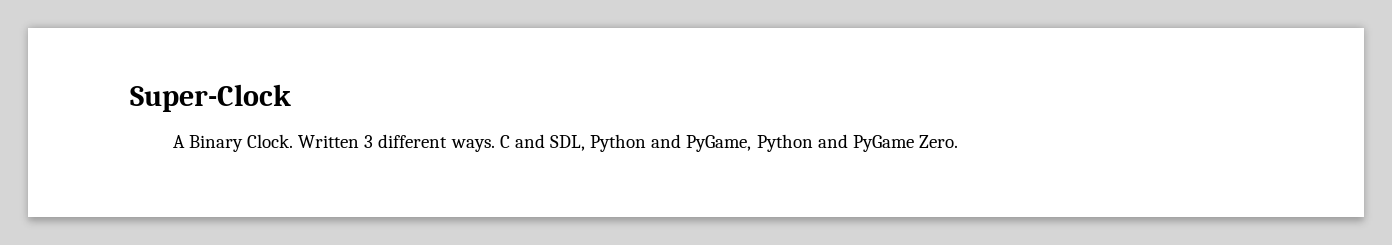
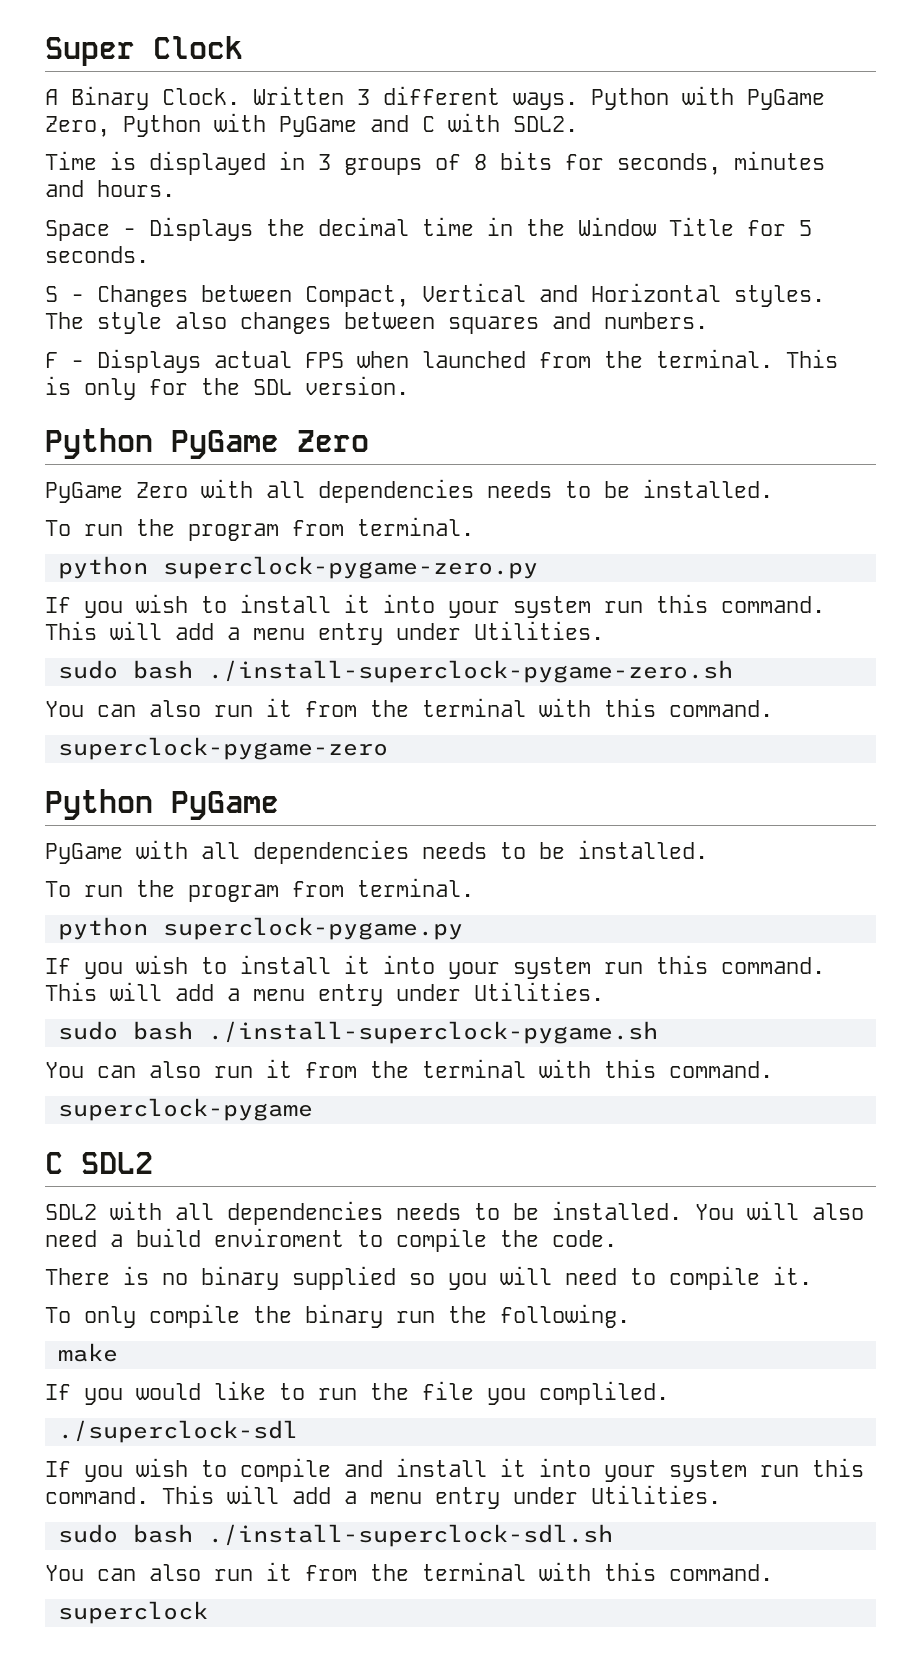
[130,84,291,112] Super-Clock -> [45,36,243,66] Super Clock
[499,134,958,152] C and SDL, Python and PyGame, Python and PyGame Zero. -> [591,86,825,110] [45,113,578,137] [45,151,825,175] [45,180,175,197] [45,217,812,241] [45,246,149,263] [45,283,825,307] [45,312,708,334] [45,349,838,373] [45,376,409,400] [45,428,369,459] [45,479,773,503] [45,517,474,541] [57,556,538,579] [45,594,825,618] [45,621,604,645] [57,660,733,683] [45,698,773,717] [57,737,388,760] [45,789,279,820] [45,840,708,864] [45,878,474,902] [57,917,463,940] [45,955,825,979] [45,982,604,1006] [57,1021,658,1044] [45,1059,773,1078] [57,1098,313,1121] [45,1152,153,1174] [45,1201,864,1225] [45,1228,617,1252] [45,1266,812,1290] [45,1304,630,1328] [57,1343,118,1362] [45,1381,669,1405] [57,1420,298,1443] [45,1458,864,1482] [45,1485,721,1509] [57,1524,613,1547] [45,1562,773,1581] [57,1601,208,1624] Python with PyGame Zero, Python with PyGame and C with SDL2. // Time is displayed in 3 groups of 8 bits for seconds, minutes and hours. // Space - Displays the decimal time in the Window Title for 5 seconds. // S - Changes between Compact, Vertical and Horizontal styles. The style also changes between squares and numbers. // F - Displays actual FPS when launched from the terminal. This is only for the SDL version. // Python PyGame Zero // PyGame Zero with all dependencies needs to be installed. // To run the program from terminal. // python superclock-pygame-zero.py // If you wish to install it into your system run this command. This will add a menu entry under Utilities. // sudo bash ./install-superclock-pygame-zero.sh // You can also run it from the terminal with this command. // superclock-pygame-zero // Python PyGame // PyGame with all dependencies needs to be installed. // To run the program from terminal. // python superclock-pygame.py // If you wish to install it into your system run this command. This will add a menu entry under Utilities. // sudo bash ./install-superclock-pygame.sh // You can also run it from the terminal with this command. // superclock-pygame // C SDL2 // SDL2 with all dependencies needs to be installed. You will also need a build enviroment to compile the code. // There is no binary supplied so you will need to compile it. // To only compile the binary run the following. // make // If you would like to run the file you compliled. // ./superclock-sdl // If you wish to compile and install it into your system run this command. This will add a menu entry under Utilities. // sudo bash ./install-superclock-sdl.sh // You can also run it from the terminal with this command. // superclock

